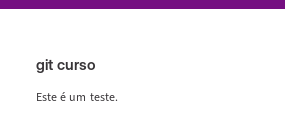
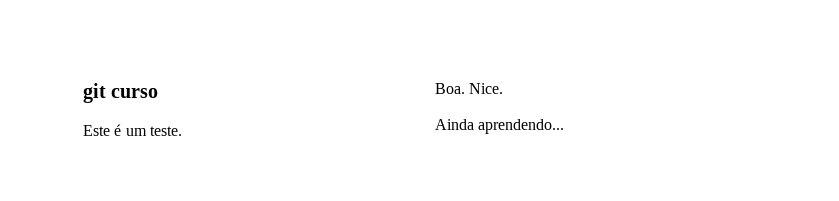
(118, 97) none -> [435,83,504,94] [435,119,565,134] // Boa. Nice. // Ainda aprendendo...

